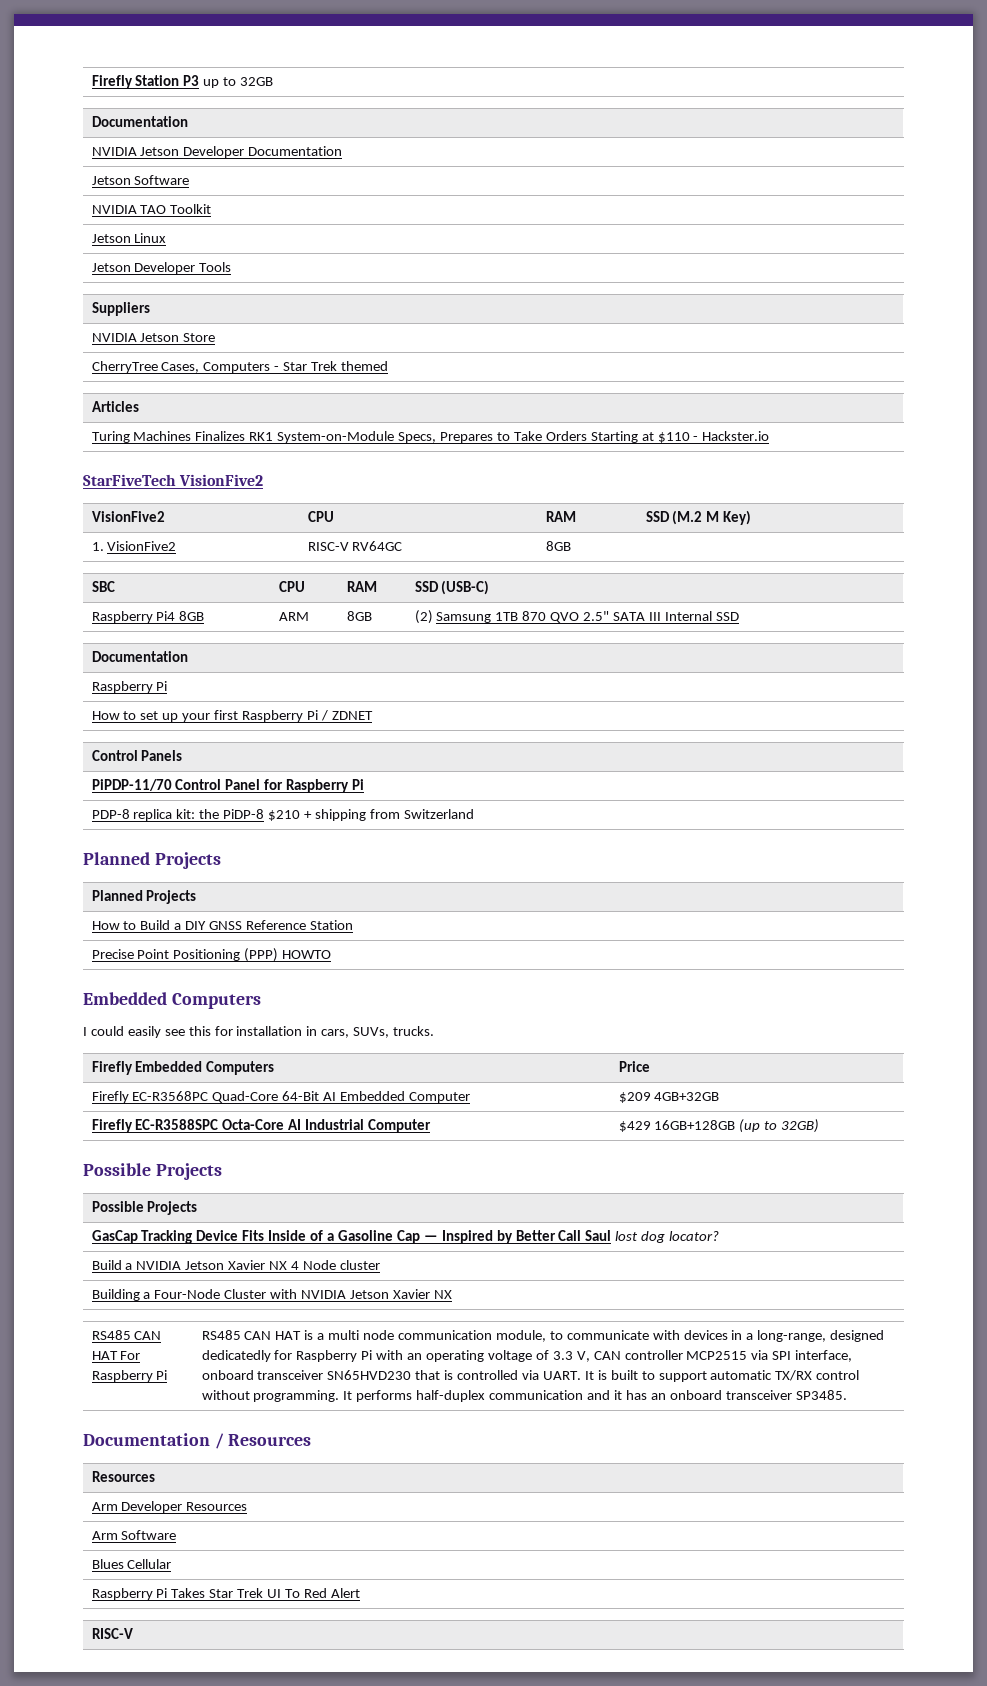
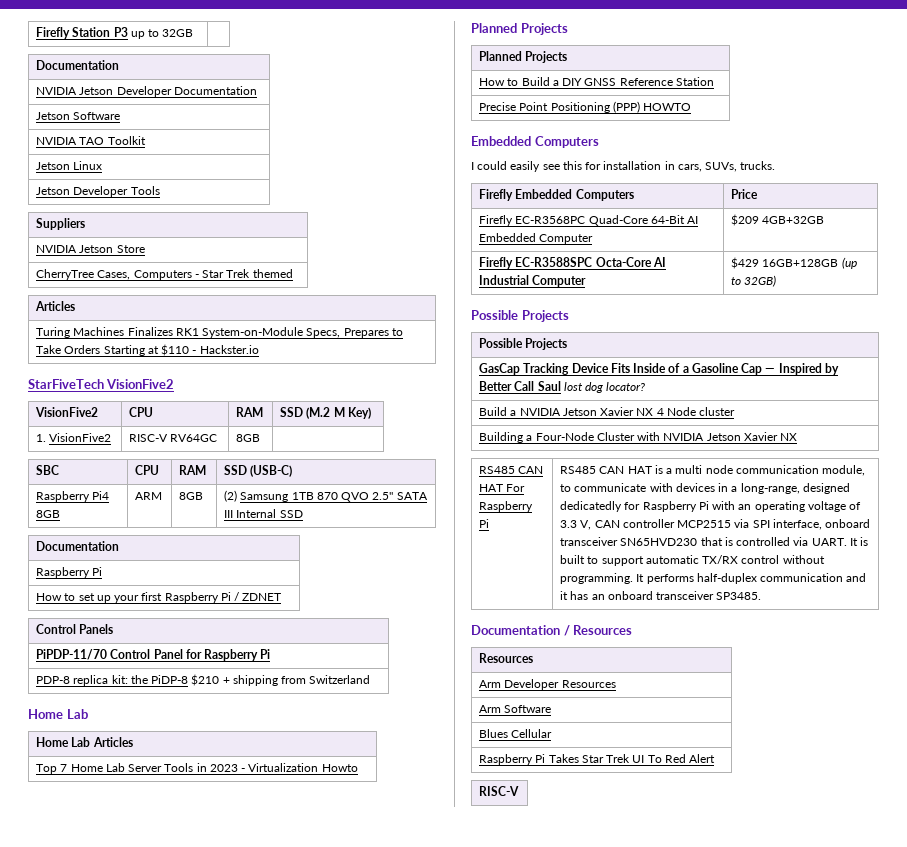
(474, 814) none -> [28,709,88,719] [36,737,133,747] [36,763,358,774] // Home Lab // Home Lab Articles // Top 7 Home Lab Server Tools in 2023 - Virtualization Howto

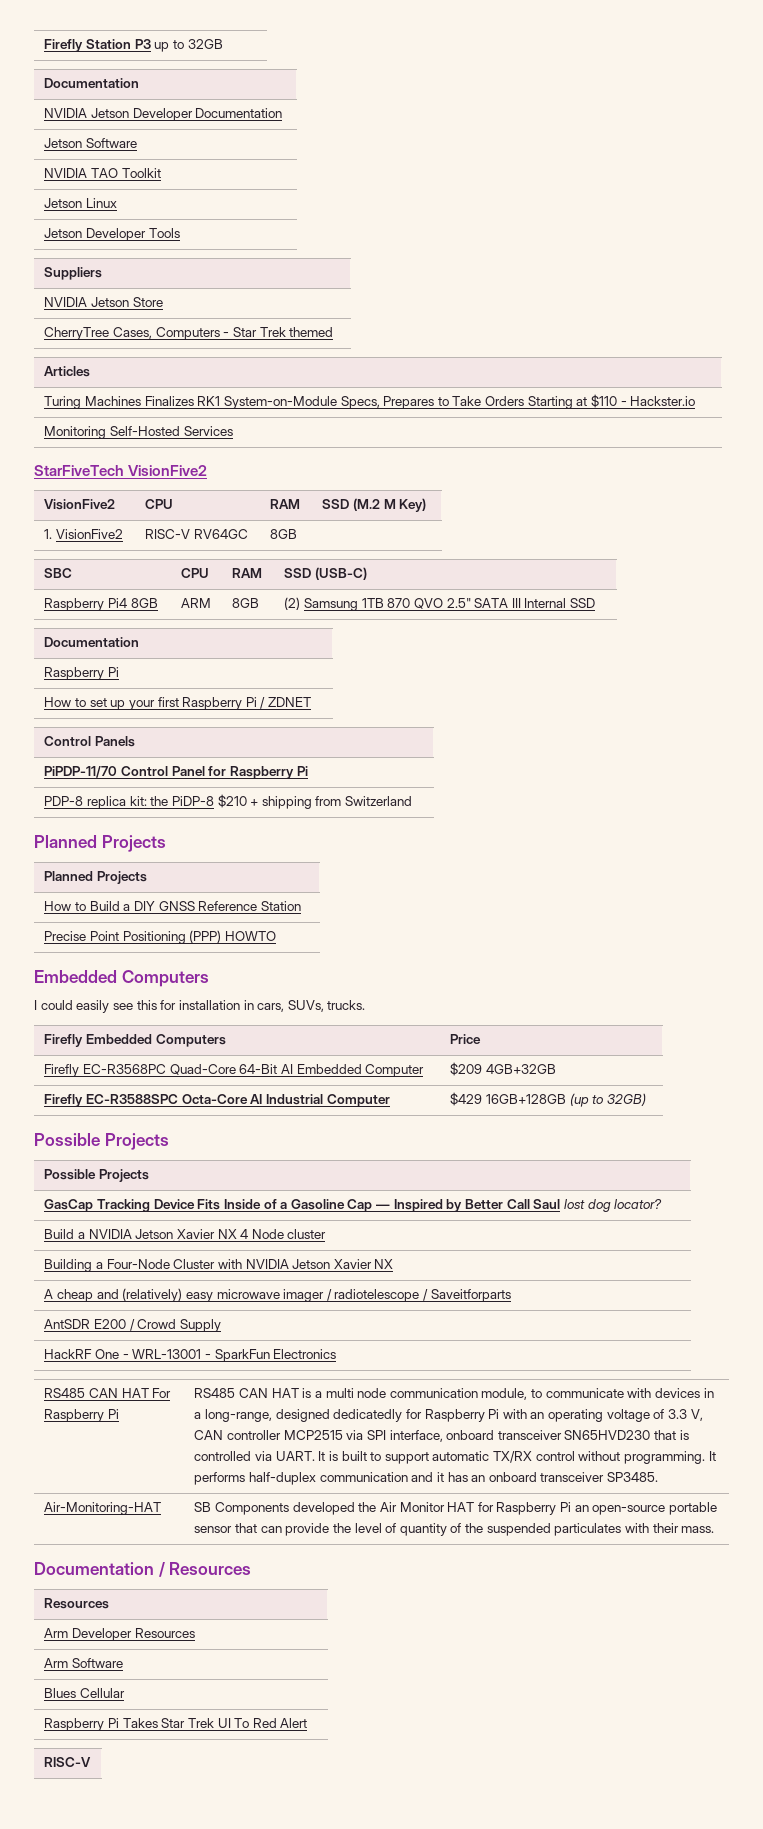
(259, 349) none -> [44,426,233,439] // Monitoring Self-Hosted Services
[28,709,88,719] [36,737,133,747] [36,763,358,774] // Home Lab // Home Lab Articles // Top 7 Home Lab Server Tools in 2023 - Virtualization Howto -> (413, 801) none
(798, 437) none -> [44,1288,511,1302] [44,1319,221,1332] [44,1349,337,1362] // A cheap and (relatively) easy microwave imager / radiotelescope / Saveitforparts // AntSDR E200 / Crowd Supply // HackRF One - WRL-13001 - SparkFun Electronics
(762, 596) none -> [44,1502,162,1515] [194,1502,718,1515] [194,1523,715,1536] // Air-Monitoring-HAT | SB Components developed the Air Monitor HAT for Raspberry Pi an open-source portable sensor that can provide the level of quantity of the suspended particulates with their mass.

